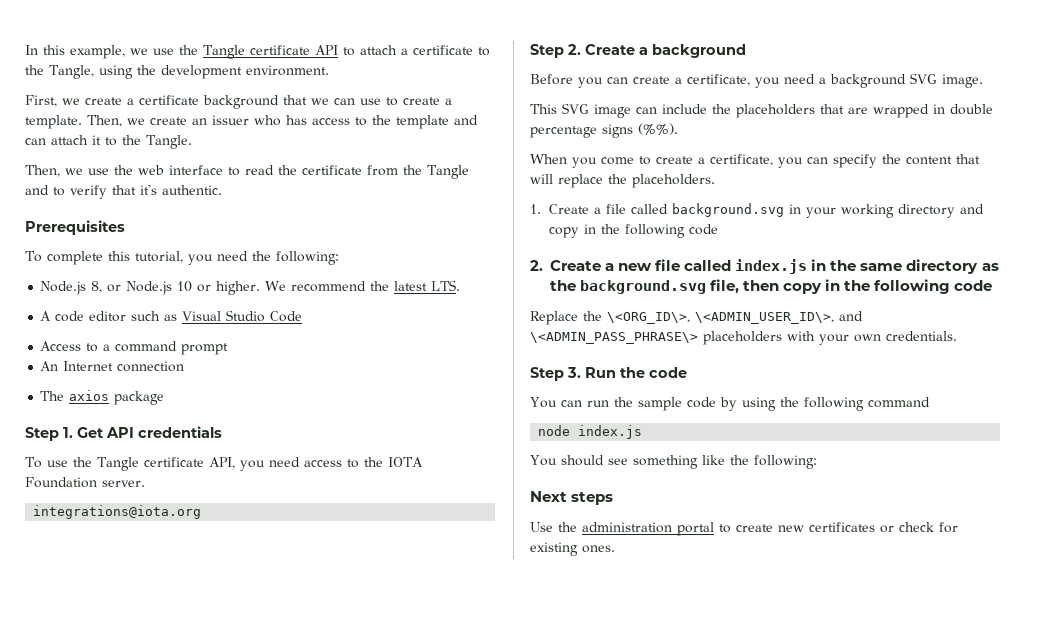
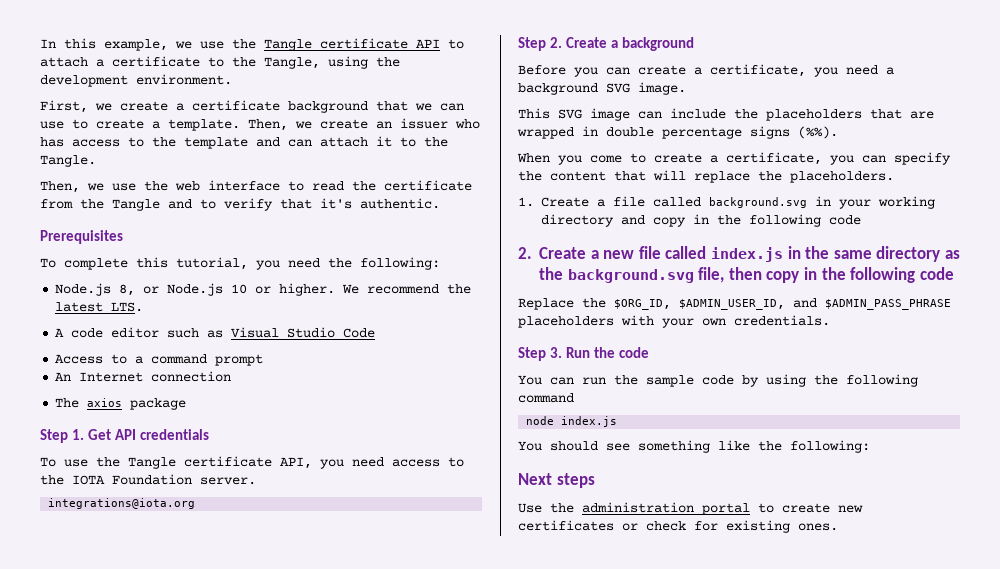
[607,311,863,324] [530,332,698,344] \<ORG_ID\>, \<ADMIN_USER_ID\>, and \<ADMIN_PASS_PHRASE\> -> [614,298,951,310] $ORG_ID, $ADMIN_USER_ID, and $ADMIN_PASS_PHRASE

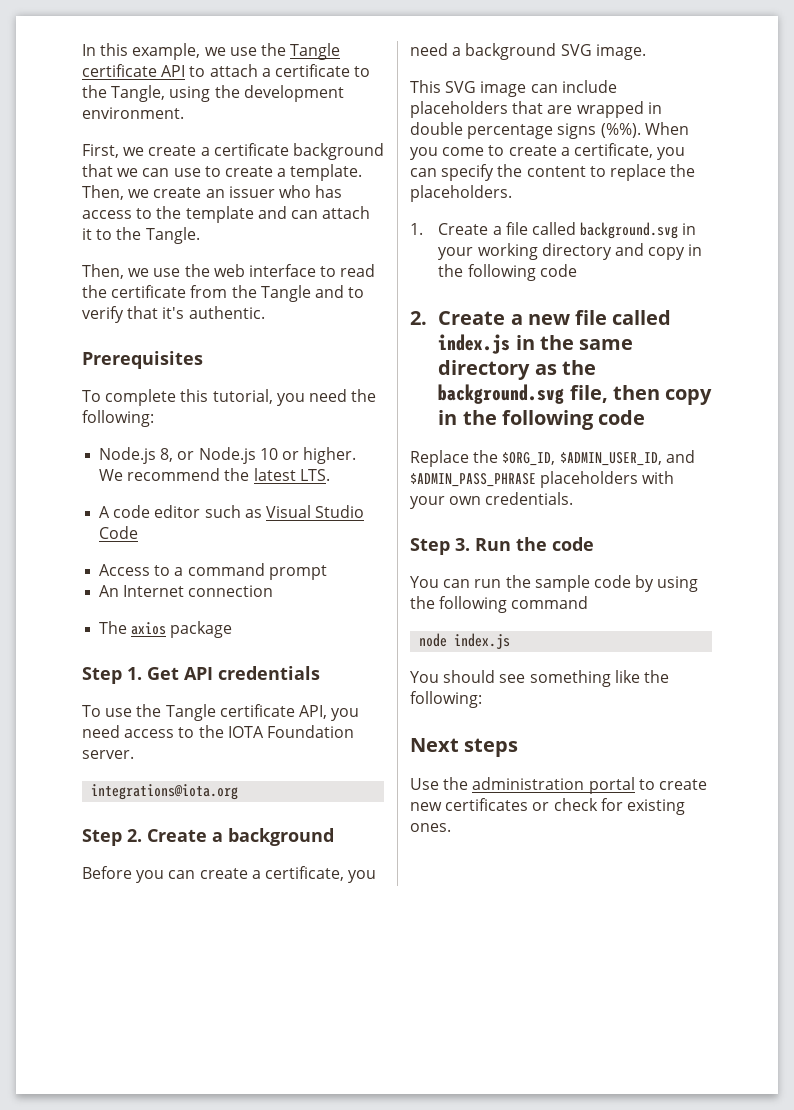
[734,109,758,119] the -> (617, 86) none
(838, 132) // -> (641, 130) none
[614,170,686,181] that will -> [589,166,606,177] to

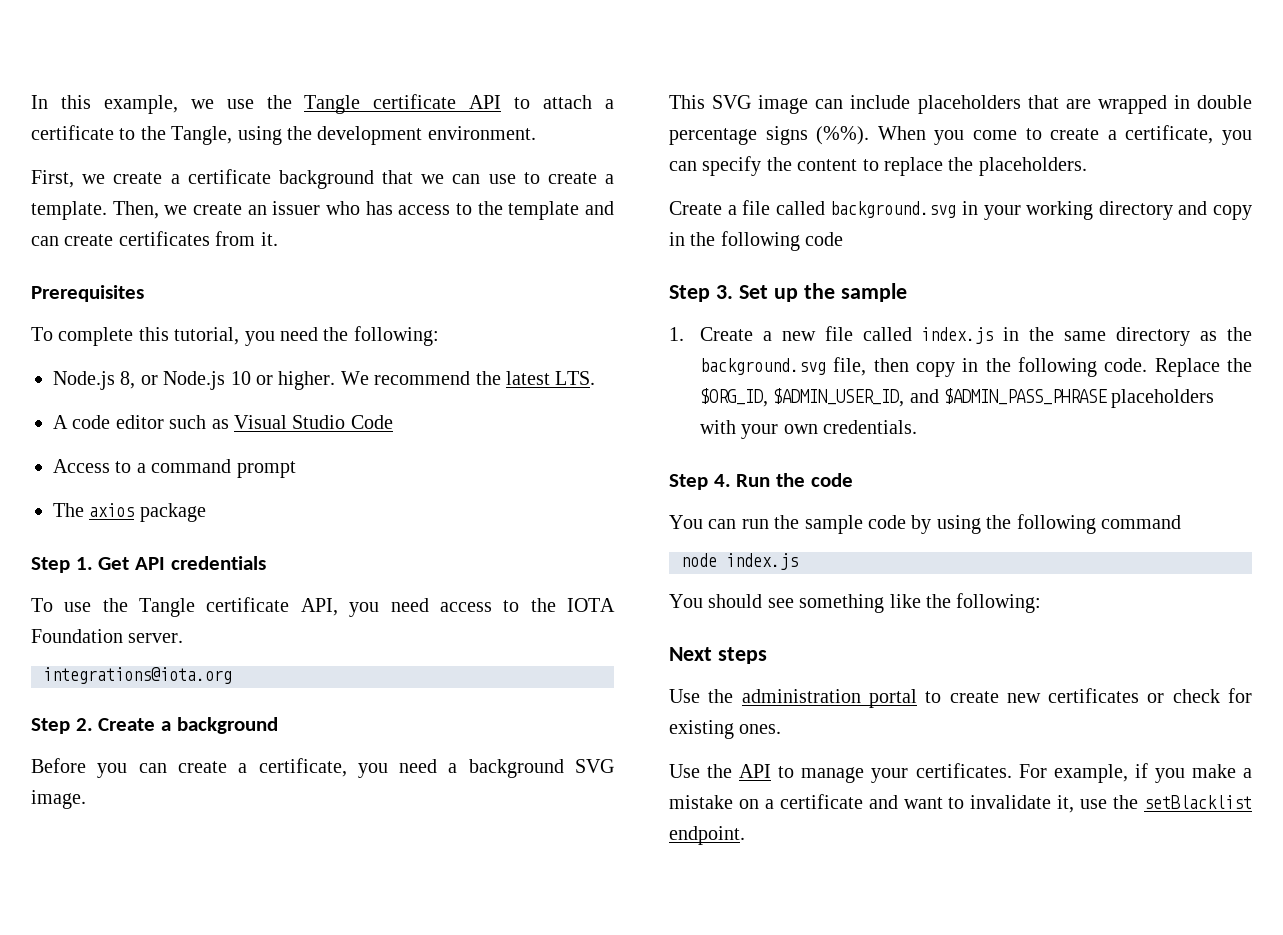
[322,206,371,219] [82,227,200,244] [82,264,376,279] [82,285,365,302] [82,306,265,323] attach it to the Tangle. // Then, we use the web interface to read the certificate from the Tangle and to verify that it's authentic. -> [64,231,278,246] create certificates from it.
[99,585,274,597] // An Internet connection -> (296, 469) none
[410,223,423,235] 1. -> (1087, 166) none
[410,311,427,325] 2. -> [669,283,907,302] [669,327,684,341] Step 3. Set up the sample // 1.
[598,410,646,425] code // -> [1104,358,1148,372] code.
[455,538,470,551] 3. -> [713,474,731,487] 4.
(451, 827) none -> [669,763,1252,783] [669,794,1252,813] [669,826,745,845] // Use the API to manage your certificates. For example, if you make a mistake on a certificate and want to invalidate it, use the setBlacklist endpoint.

